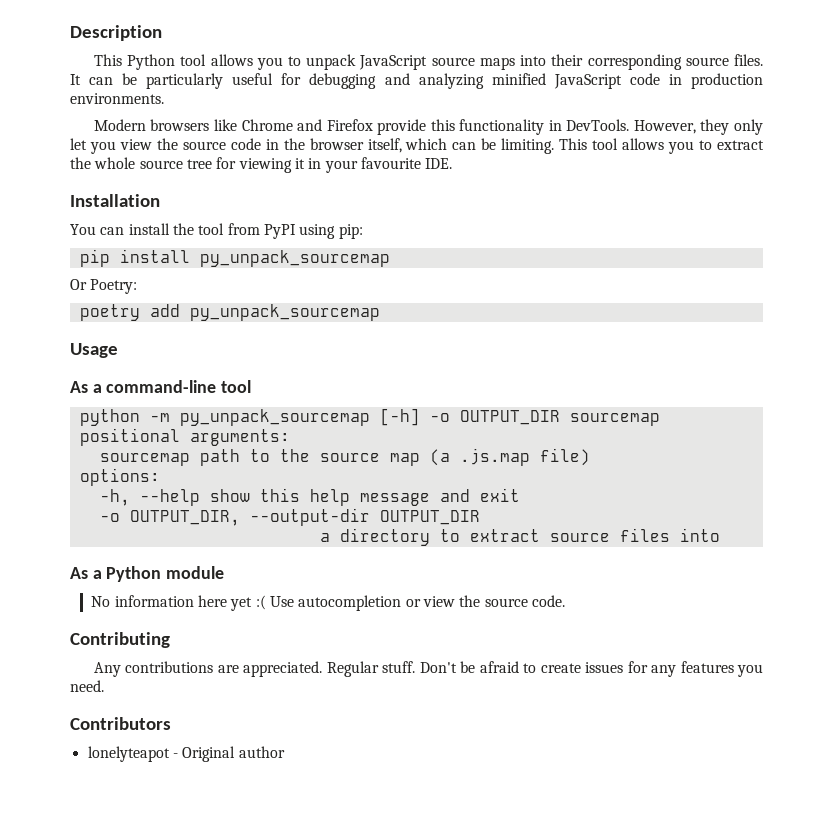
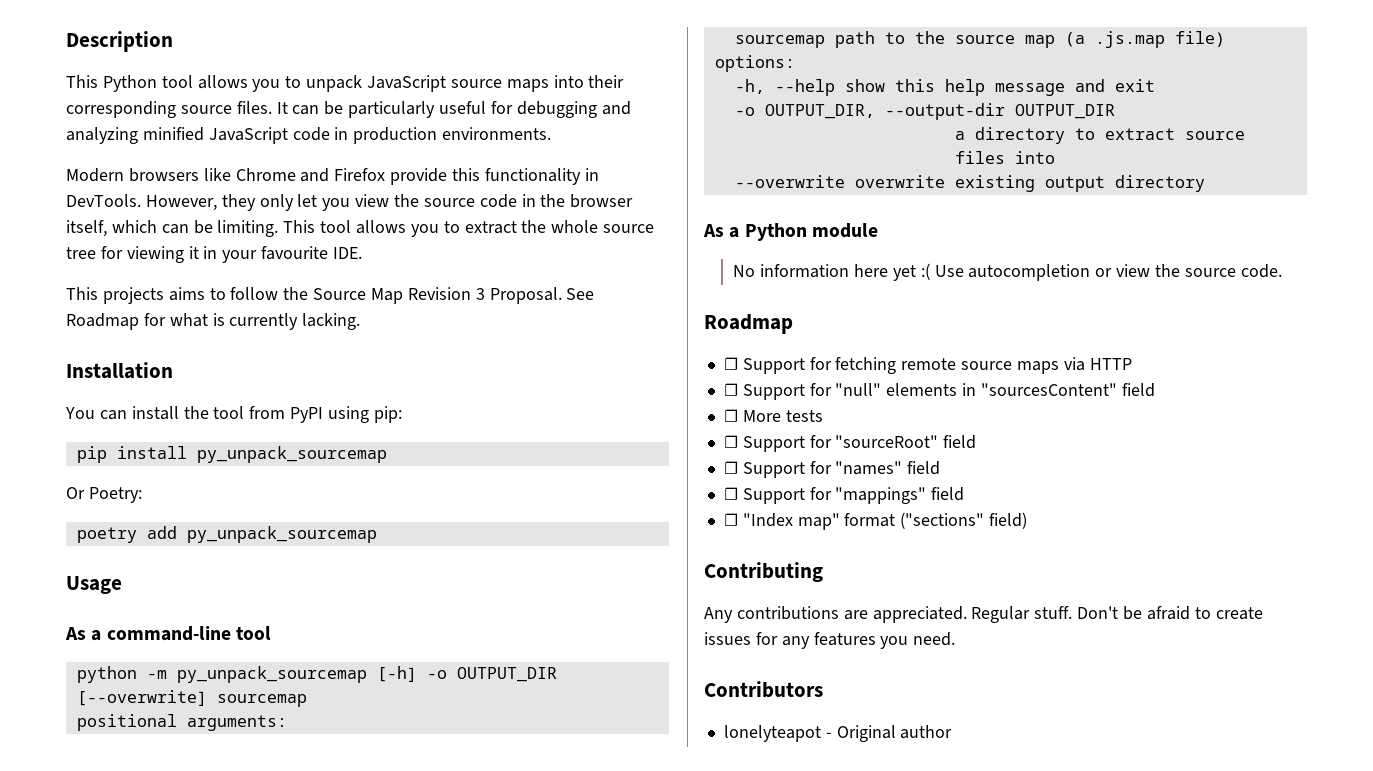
(453, 163) none -> [66,287,595,304] [66,313,361,330] // This projects aims to follow the Source Map Revision 3 Proposal. See Roadmap for what is currently lacking.
(560, 417) none -> [76,690,207,706] [--overwrite]
(720, 535) none -> [734,175,1205,192] // --overwrite overwrite existing output directory
(565, 601) none -> [704,314,793,334] [723,357,1132,374] [723,383,1155,400] [723,409,823,422] [723,435,977,452] [723,461,941,478] [723,487,965,504] [723,512,1028,530] // Roadmap // ☐ Support for fetching remote source maps via HTTP // ☐ Support for "null" elements in "sourcesContent" field // ☐ More tests // ☐ Support for "sourceRoot" field // ☐ Support for "names" field // ☐ Support for "mappings" field // ☐ "Index map" format ("sections" field)

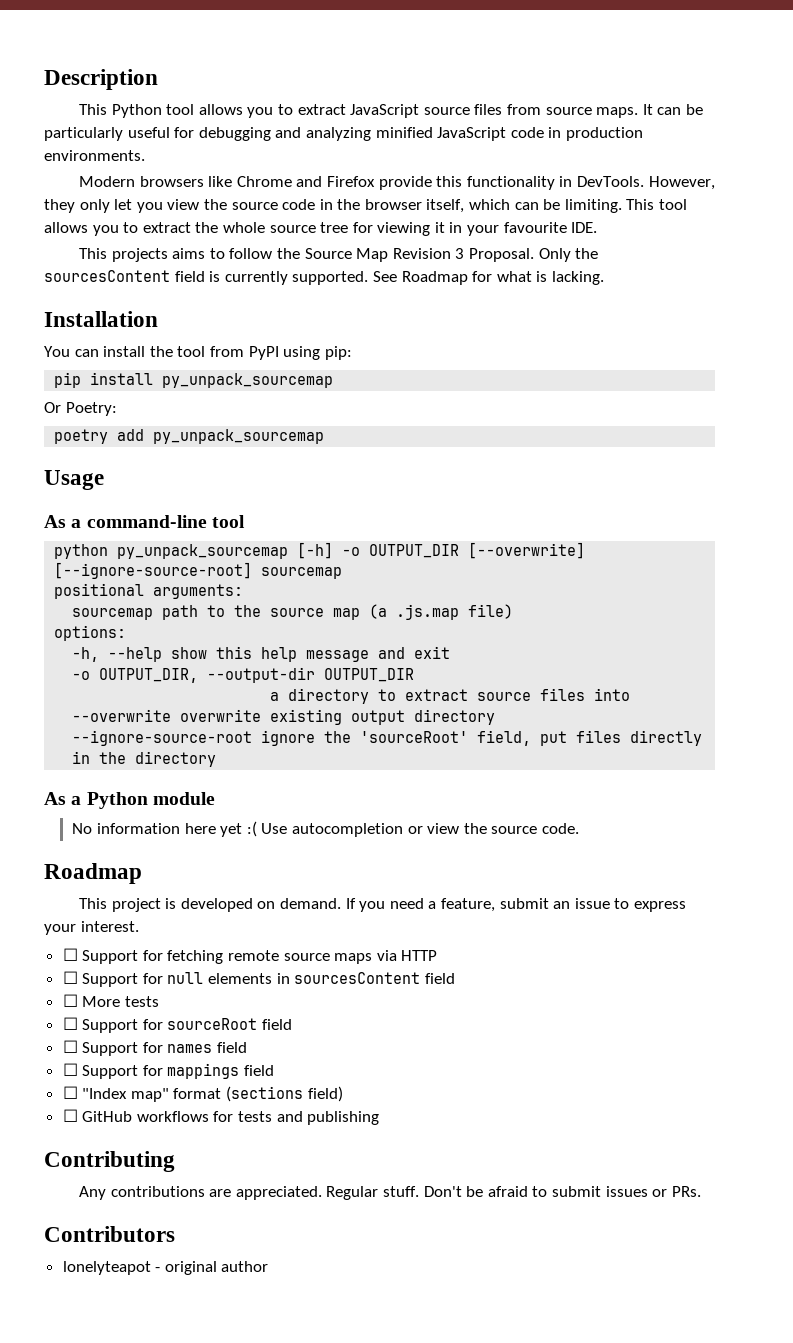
[306,75,363,92] unpack -> [297,104,346,115] extract
[506,75,625,92] [66,101,272,118] maps into their corresponding source files. -> [474,104,639,118] files from source maps.
(562, 295) none -> [538,248,599,262] [44,270,369,285] Only the sourcesContent field is currently supported.
[229,313,299,330] currently -> (548, 276) none
[146,670,167,679] -m -> (109, 551) none
(207, 698) none -> [54,562,253,579] [--ignore-source-root]
(1205, 183) none -> [72,730,703,746] [72,751,217,767] // --ignore-source-root ignore the 'sourceRoot' field, put files directly in the directory
(793, 324) none -> [79,898,686,912] [44,921,139,935] // This project is developed on demand. If you need a feature, submit an issue to express your interest.
[835,383,882,396] "null" -> [167,972,204,984] null
[980,383,1117,396] "sourcesContent" -> [294,972,421,984] sourcesContent
[835,435,977,449] [723,461,941,478] [723,487,927,504] "sourceRoot" field // ☐ Support for "names" field // ☐ Support for "mappings" -> [167,1018,293,1030] [62,1040,248,1056] [62,1063,240,1079] sourceRoot field // ☐ Support for names field // ☐ Support for mappings
[900,512,985,529] ("sections" -> [226,1086,304,1102] (sections
(1028, 520) none -> [62,1109,380,1125] // ☐ GitHub workflows for tests and publishing
[1215,607,1263,620] [704,632,956,649] create issues for any features you need. -> [552,1186,701,1197] submit issues or PRs.
[836,725,896,742] Original -> [164,1261,217,1275] original

